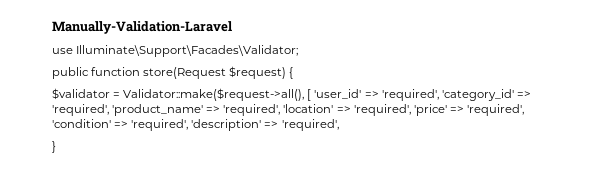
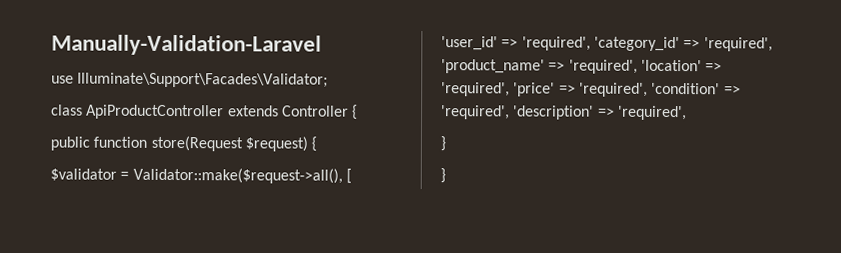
(299, 51) none -> [51,104,359,120] // class ApiProductController extends Controller {
(56, 147) none -> [440,168,446,184] // }

